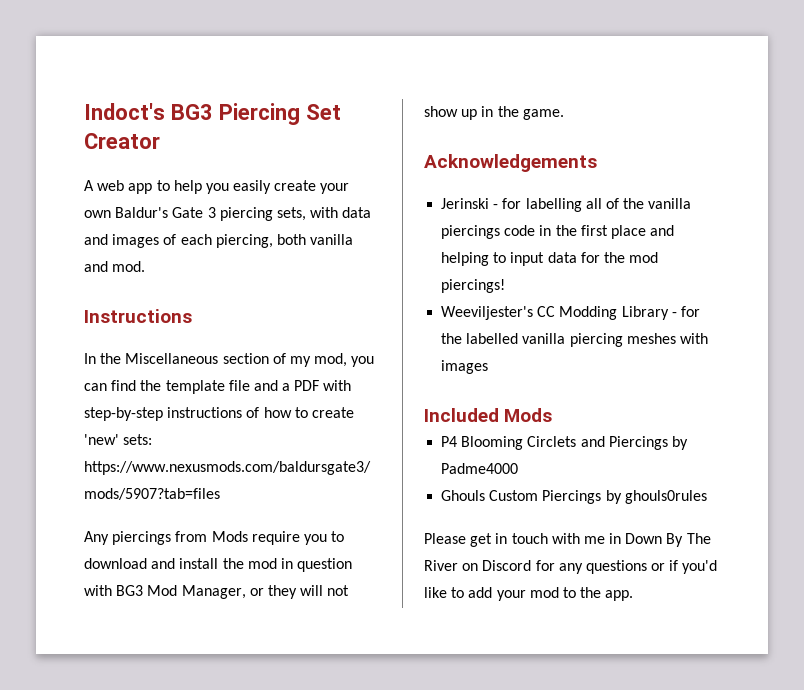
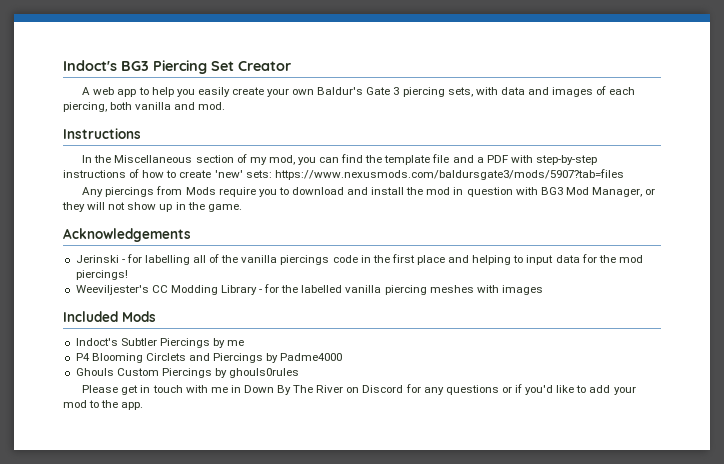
(553, 415) none -> [75,338,245,348] // Indoct's Subtler Piercings by me

